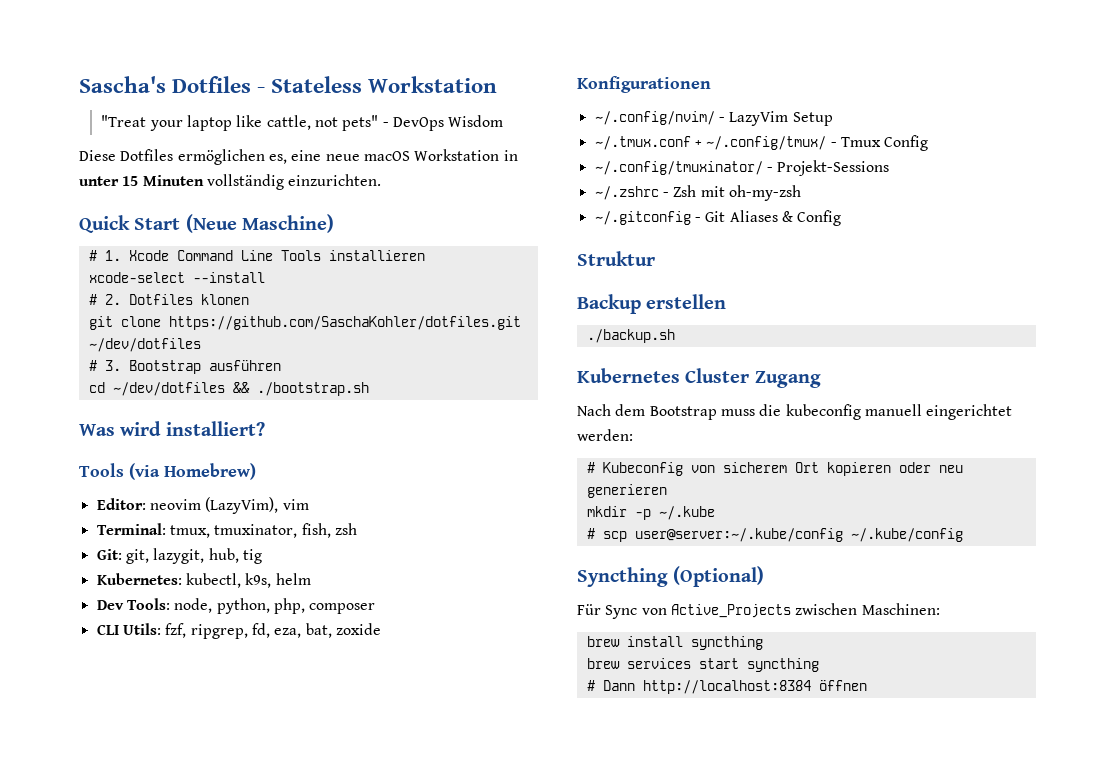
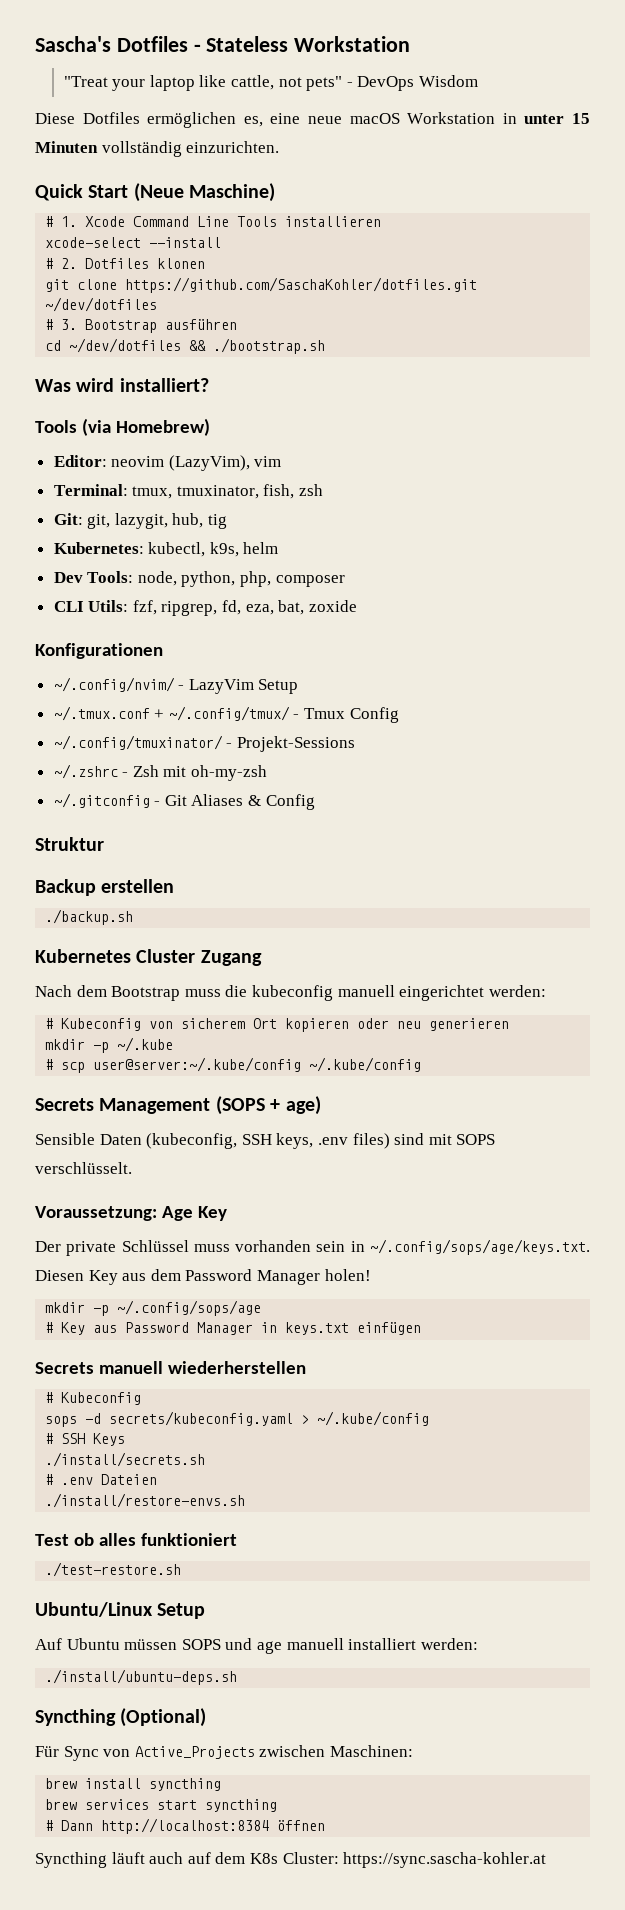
(963, 535) none -> [35,1096,321,1115] [35,1133,496,1149] [35,1162,132,1174] [35,1206,227,1221] [35,1239,590,1256] [35,1269,371,1285] [45,1300,262,1316] [45,1322,422,1335] [35,1361,306,1374] [45,1392,142,1405] [45,1411,430,1427] [45,1433,126,1446] [45,1452,206,1467] [45,1474,158,1485] [45,1493,246,1508] [35,1533,237,1546] [45,1562,182,1577] [35,1602,206,1619] [35,1638,478,1654] [45,1669,238,1685] // Secrets Management (SOPS + age) // Sensible Daten (kubeconfig, SSH keys, .env files) sind mit SOPS verschlüsselt. // Voraussetzung: Age Key // Der private Schlüssel muss vorhanden sein in ~/.config/sops/age/keys.txt. Diesen Key aus dem Password Manager holen! // mkdir -p ~/.config/sops/age // # Key aus Password Manager in keys.txt einfügen // Secrets manuell wiederherstellen // # Kubeconfig // sops -d secrets/kubeconfig.yaml > ~/.kube/config // # SSH Keys // ./install/secrets.sh // # .env Dateien // ./install/restore-envs.sh // Test ob alles funktioniert // ./test-restore.sh // Ubuntu/Linux Setup // Auf Ubuntu müssen SOPS und age manuell installiert werden: // ./install/ubuntu-deps.sh
(867, 685) none -> [35,1852,547,1868] // Syncthing läuft auch auf dem K8s Cluster: https://sync.sascha-kohler.at

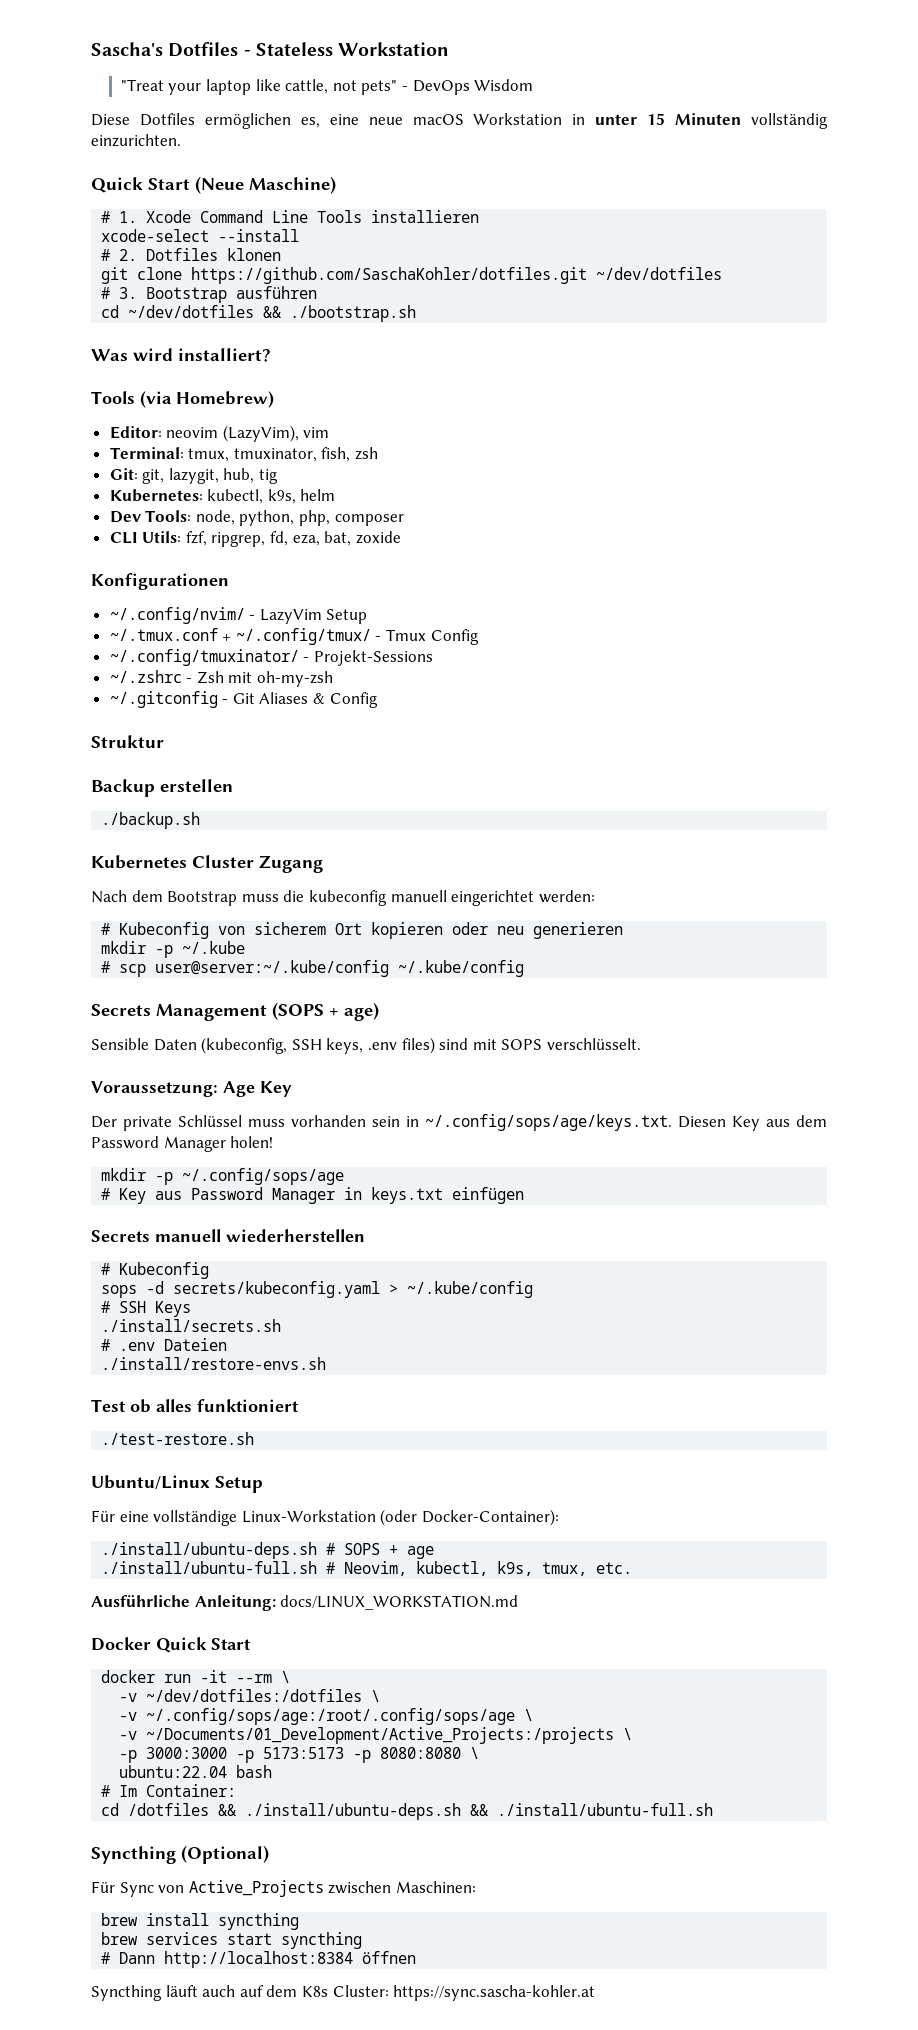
[35,1638,478,1654] [45,1669,238,1685] Auf Ubuntu müssen SOPS und age manuell installiert werden: // ./install/ubuntu-deps.sh -> [91,1509,559,1526] [101,1542,435,1559] [101,1561,633,1576] [91,1595,519,1611] [91,1637,251,1653] [101,1670,291,1683] [119,1689,381,1702] [119,1708,534,1725] [119,1727,633,1744] [119,1747,480,1763] [119,1765,273,1778] [101,1784,237,1797] [101,1803,714,1820] Für eine vollständige Linux-Workstation (oder Docker-Container): // ./install/ubuntu-deps.sh # SOPS + age // ./install/ubuntu-full.sh # Neovim, kubectl, k9s, tmux, etc. // Ausführliche Anleitung: docs/LINUX_WORKSTATION.md // Docker Quick Start // docker run -it --rm \ // -v ~/dev/dotfiles:/dotfiles \ // -v ~/.config/sops/age:/root/.config/sops/age \ // -v ~/Documents/01_Development/Active_Projects:/projects \ // -p 3000:3000 -p 5173:5173 -p 8080:8080 \ // ubuntu:22.04 bash // # Im Container: // cd /dotfiles && ./install/ubuntu-deps.sh && ./install/ubuntu-full.sh

